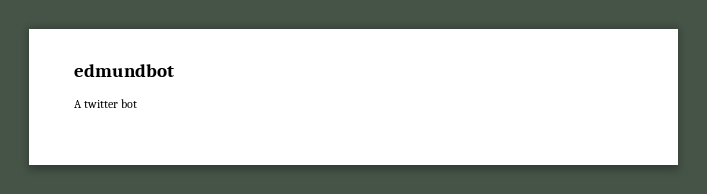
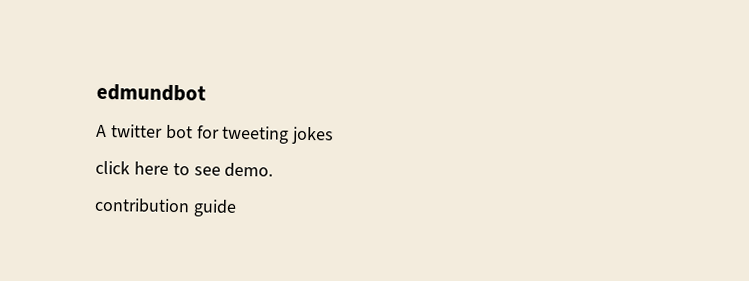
(138, 103) none -> [196,125,335,145] [95,160,274,178] [94,197,237,217] for tweeting jokes // click here to see demo. // contribution guide

